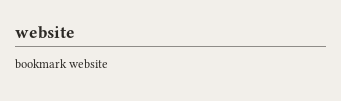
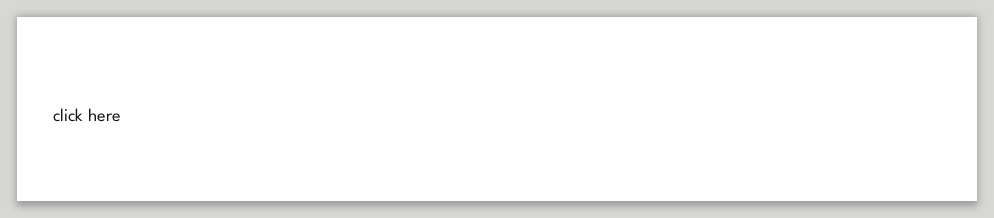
[15,26,75,39] [15,59,109,69] website // bookmark website -> [53,108,121,122] click here

